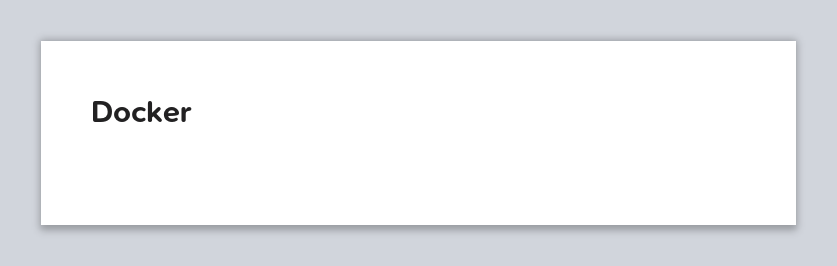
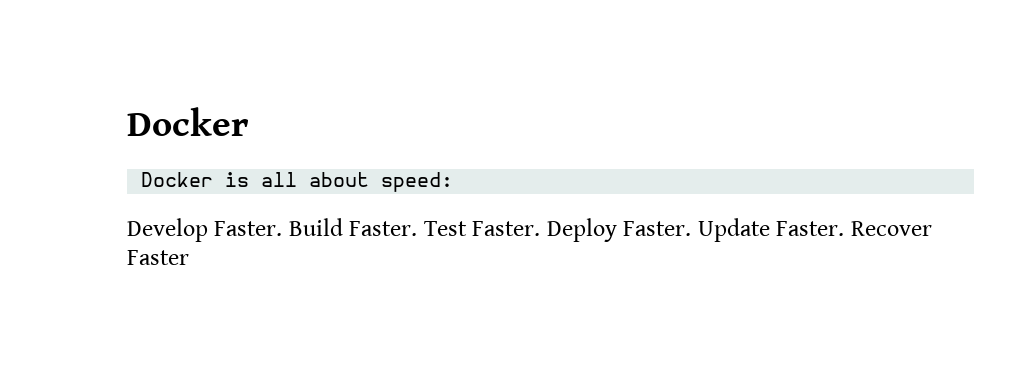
[91,101,192,123] Docker -> [127,107,248,136] [141,172,454,192] [127,218,932,242] [127,250,189,265] Docker // Docker is all about speed: // Develop Faster. Build Faster. Test Faster. Deploy Faster. Update Faster. Recover Faster

